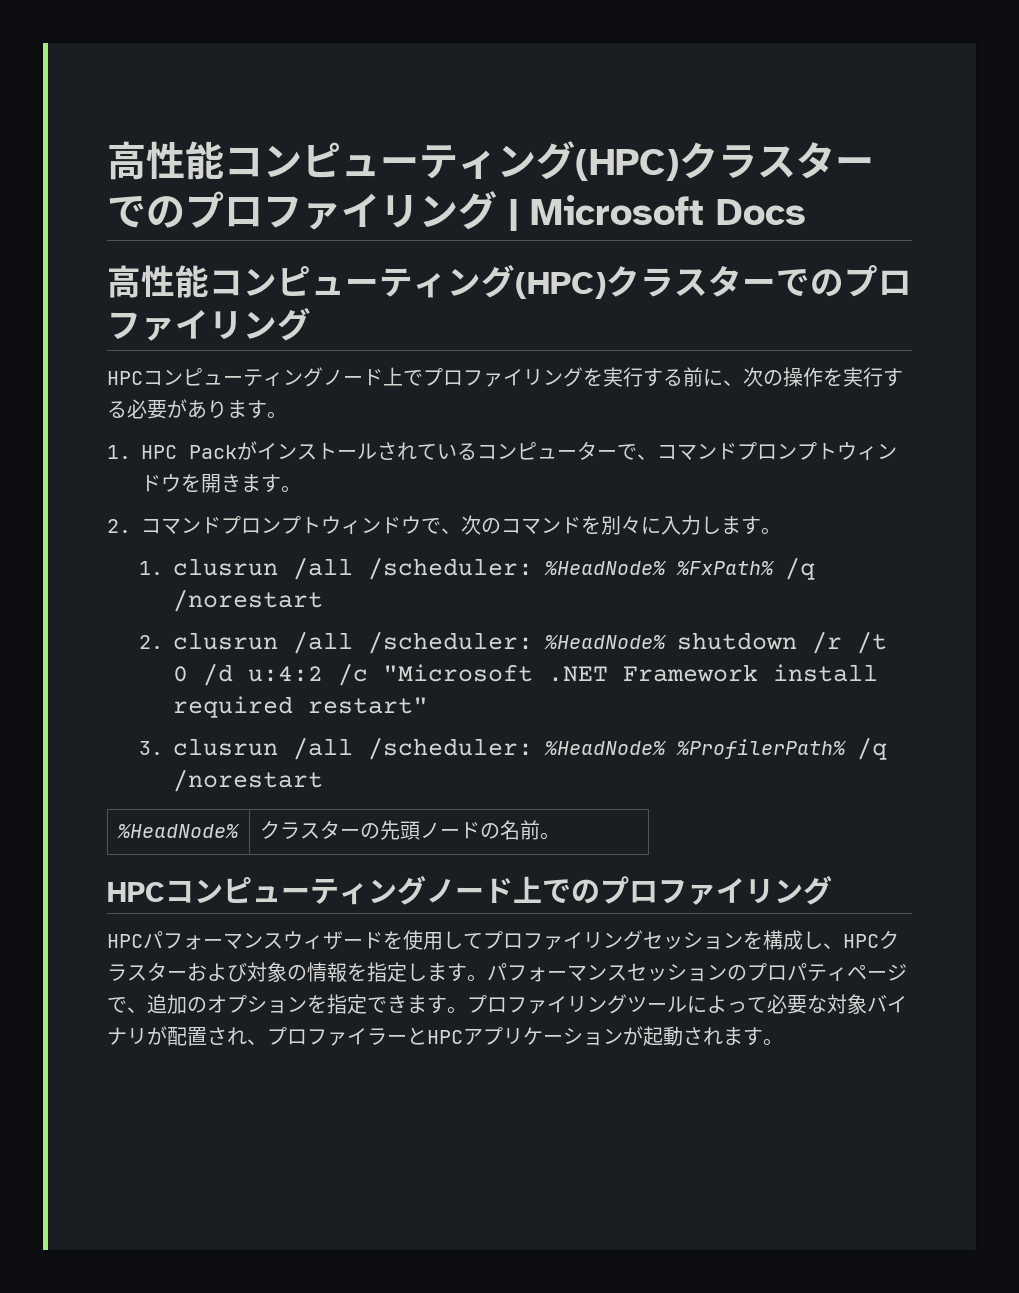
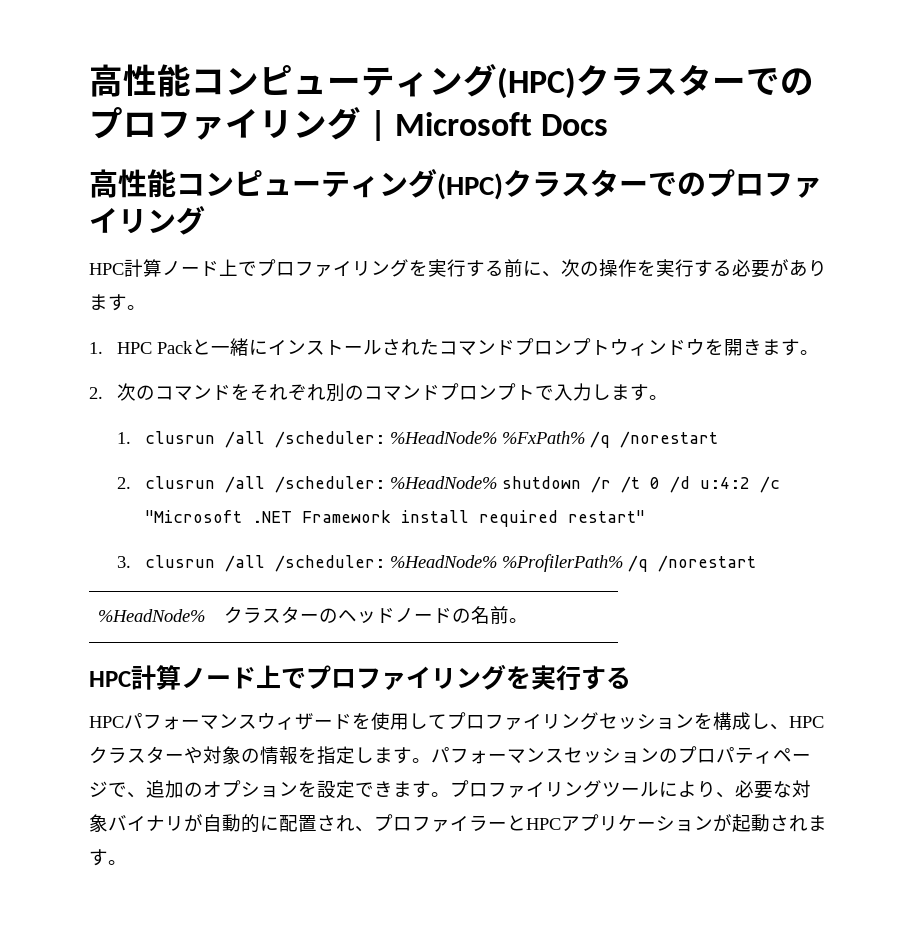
[143,367,323,387] コンピューティング -> [124,259,162,277] 計算
[237,441,257,460] が -> [192,338,269,356] と一緒に
[417,441,657,460] ているコンピューターで、 -> [420,339,440,355] た
[141,515,661,535] コマンドプロンプトウィンドウで、次のコマンドを別々に -> [117,383,555,402] 次のコマンドをそれぞれ別のコマンドプロンプトで
[379,820,420,840] 先頭 -> [338,607,396,624] ヘッド
[165,876,832,905] コンピューティングノード上でのプロファイリング -> [131,664,631,691] 計算ノード上でプロファイリングを実行する
[187,962,247,982] および -> [184,746,203,764] や
[327,994,347,1014] 指 -> [317,780,336,798] 設
[727,997,767,1013] って -> [697,781,735,798] り、
(167, 1035) none -> [203,814,279,833] 自動的に

